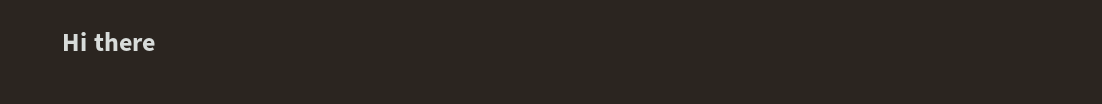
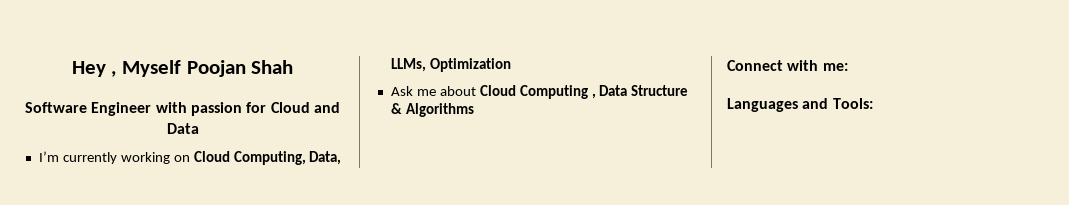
[62,32,156,51] Hi there -> [71,60,294,77] [25,102,340,116] [166,123,199,134] [38,151,342,165] [390,58,511,72] [390,85,689,99] [390,103,474,117] [727,60,848,71] [727,98,873,112] Hey , Myself Poojan Shah // Software Engineer with passion for Cloud and Data // I’m currently working on Cloud Computing, Data, LLMs, Optimization // Ask me about Cloud Computing , Data Structure & Algorithms // Connect with me: // Languages and Tools:

